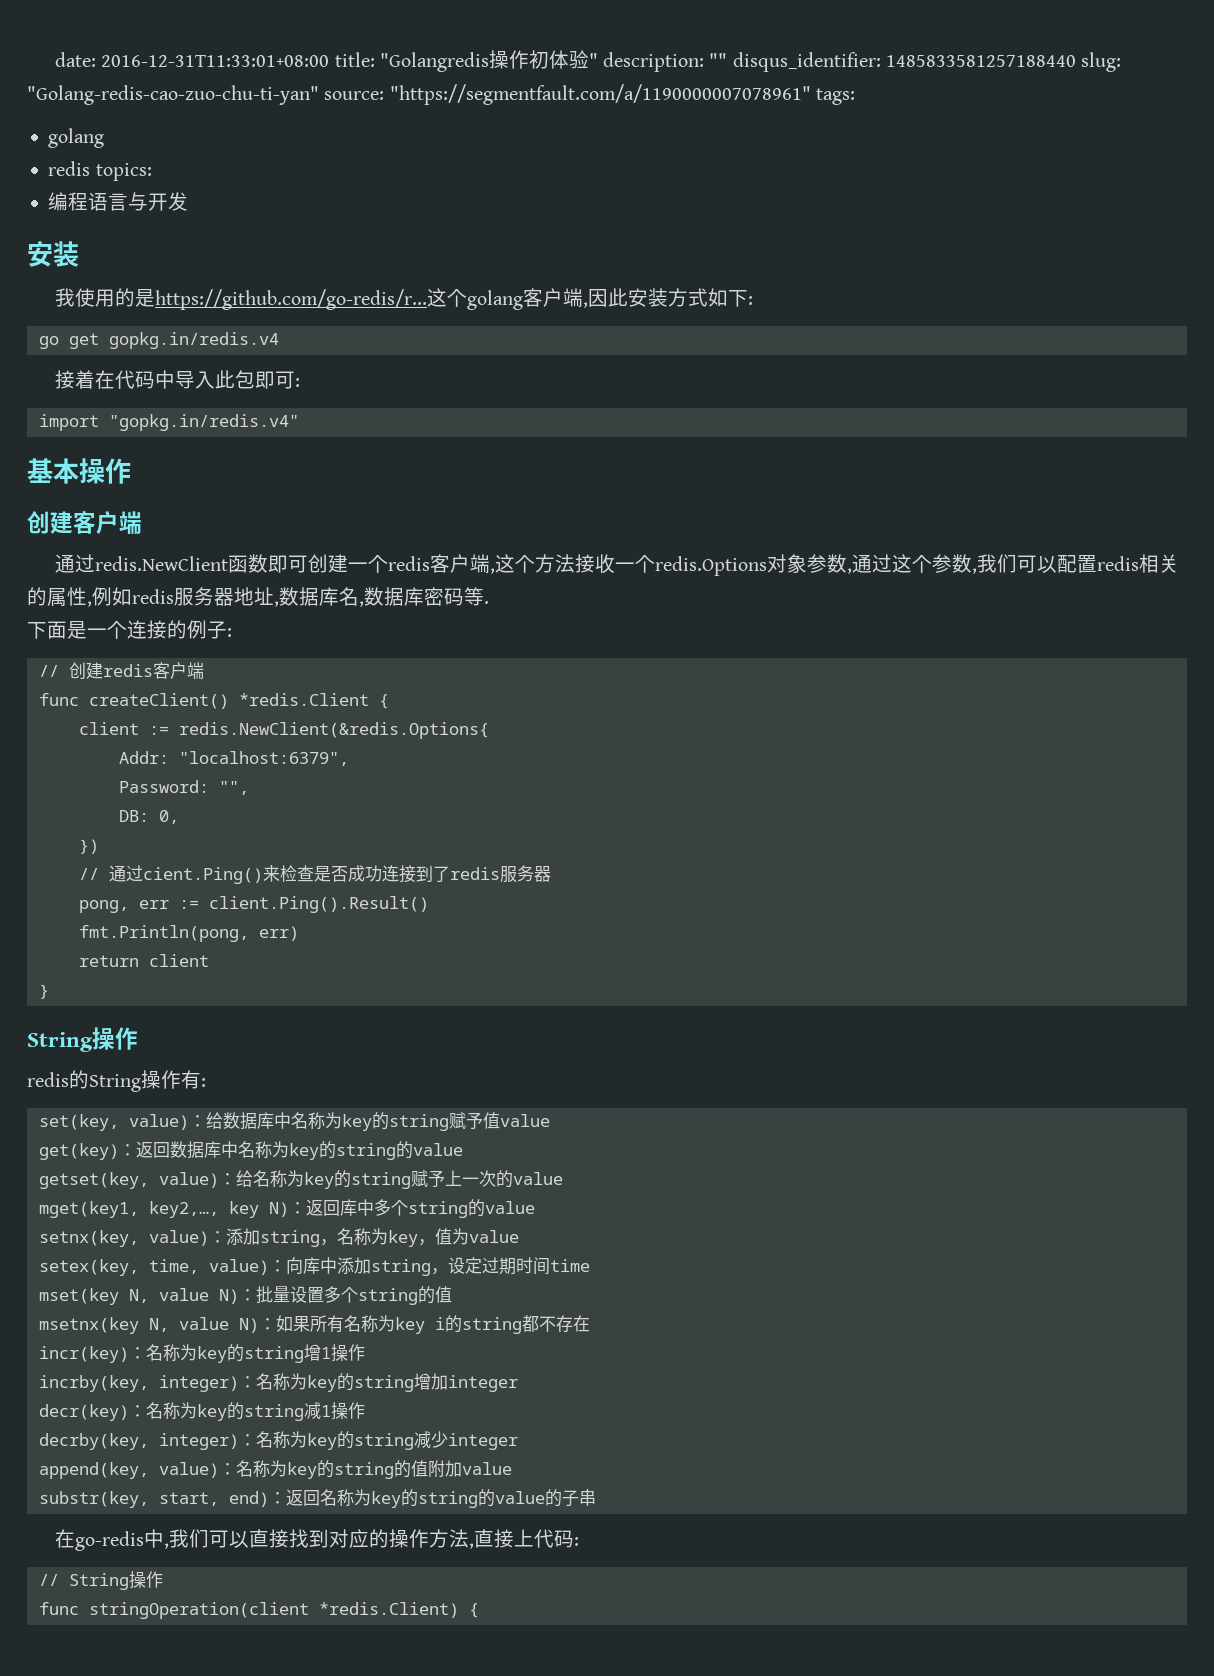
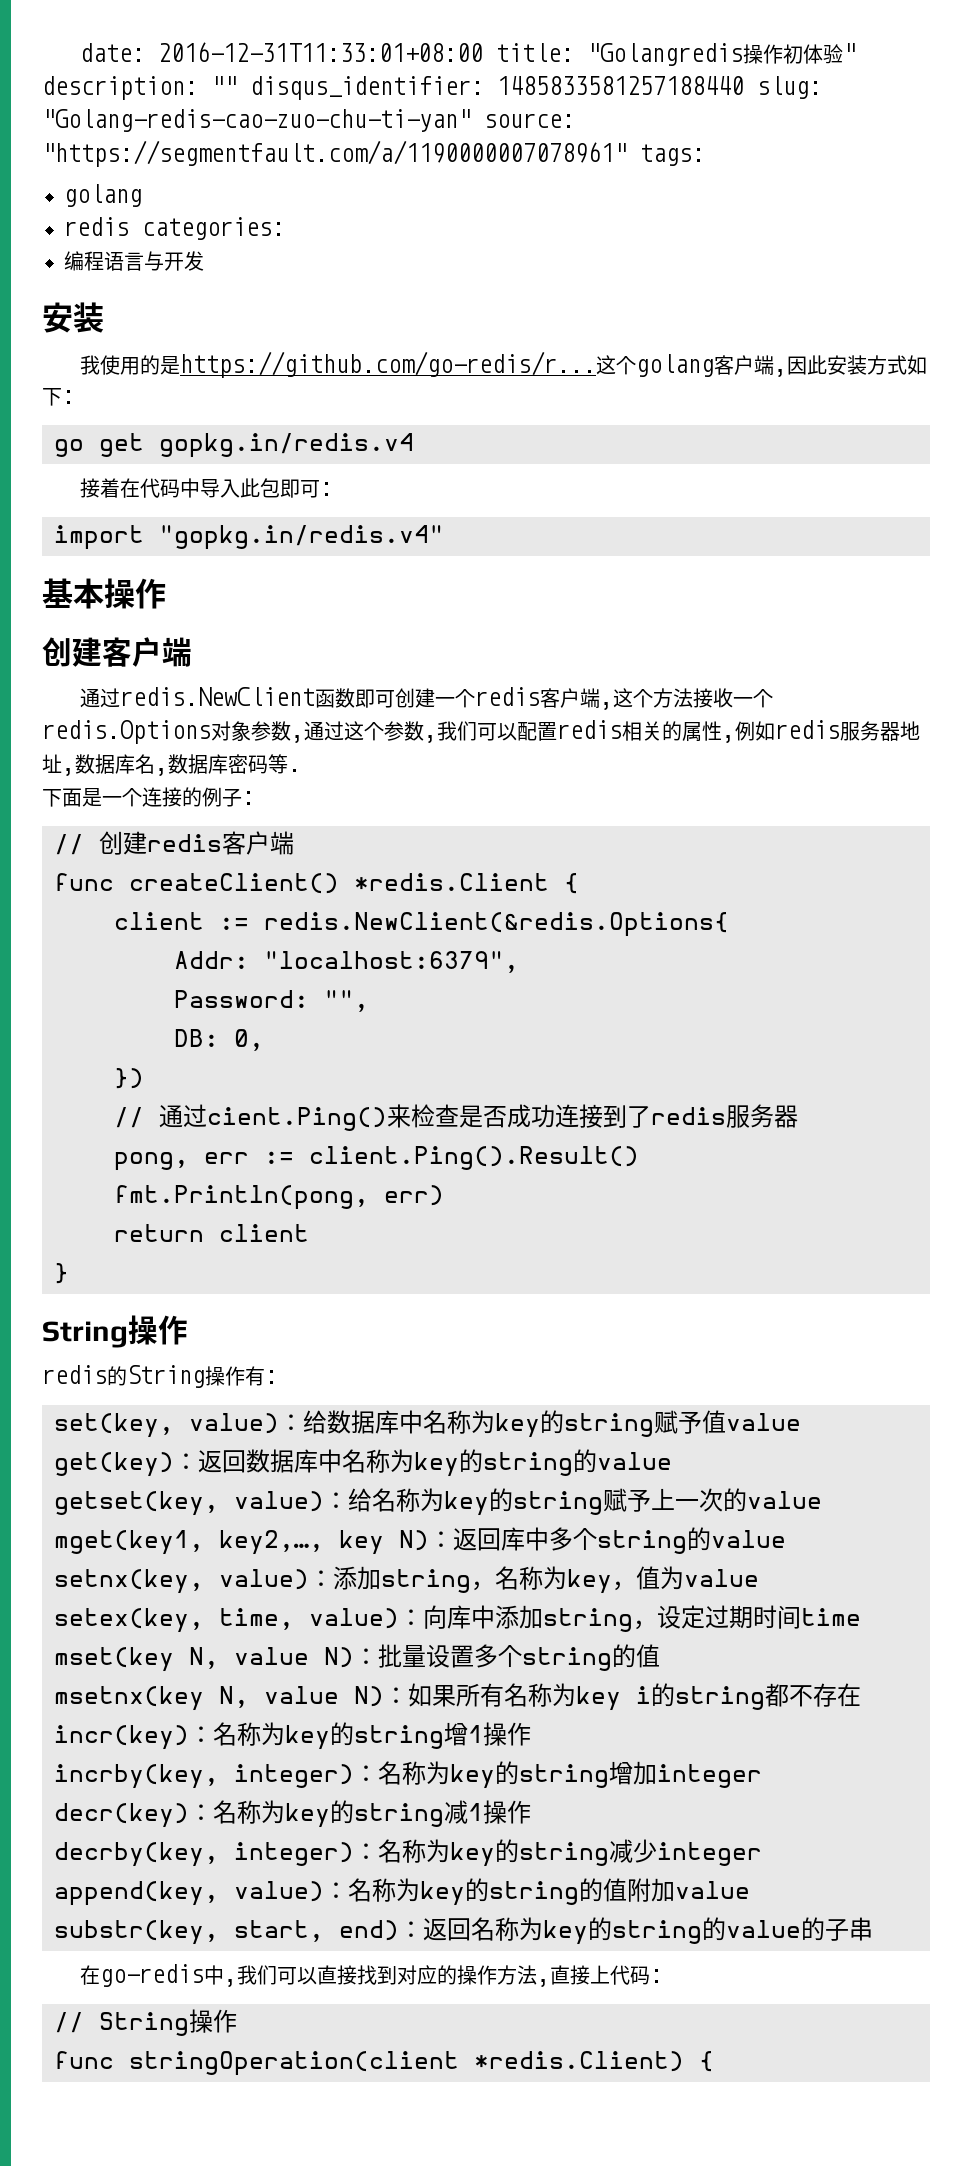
[95,163,152,181] topics: -> [142,217,285,240] categories:

